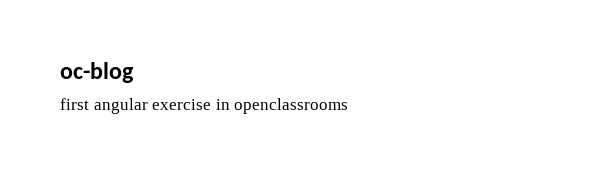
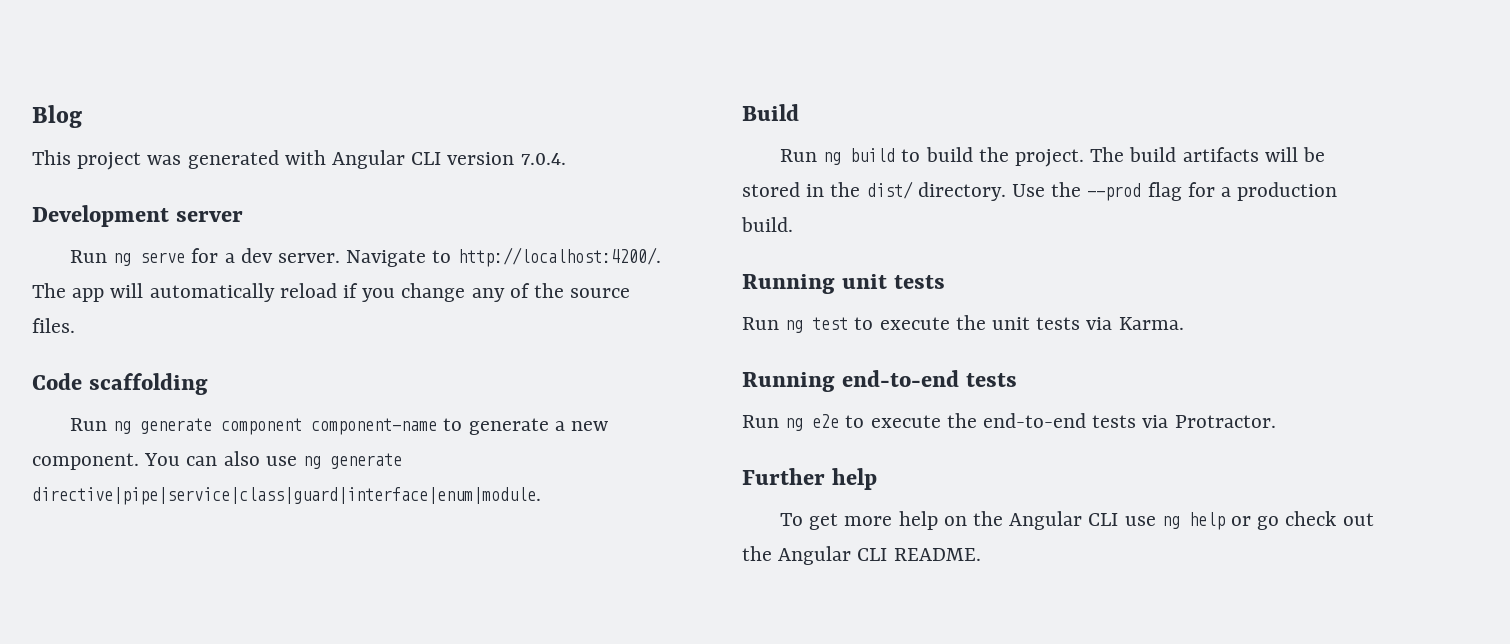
[60,62,134,83] [60,98,349,114] oc-blog // first angular exercise in openclassrooms -> [32,105,82,128] [32,150,566,170] [32,205,243,227] [69,247,661,267] [32,283,631,302] [32,318,75,333] [32,373,208,395] [69,418,608,435] [32,451,403,470] [32,487,541,505] [742,104,799,121] [779,147,1326,167] [742,181,1338,201] [741,217,793,232] [742,274,945,294] [742,315,1184,333] [742,370,1017,392] [742,413,1276,431] [742,468,877,490] [779,511,1374,530] [742,546,981,565] Blog // This project was generated with Angular CLI version 7.0.4. // Development server // Run ng serve for a dev server. Navigate to http://localhost:4200/. The app will automatically reload if you change any of the source files. // Code scaffolding // Run ng generate component component-name to generate a new component. You can also use ng generate directive|pipe|service|class|guard|interface|enum|module. // Build // Run ng build to build the project. The build artifacts will be stored in the dist/ directory. Use the --prod flag for a production build. // Running unit tests // Run ng test to execute the unit tests via Karma. // Running end-to-end tests // Run ng e2e to execute the end-to-end tests via Protractor. // Further help // To get more help on the Angular CLI use ng help or go check out the Angular CLI README.

